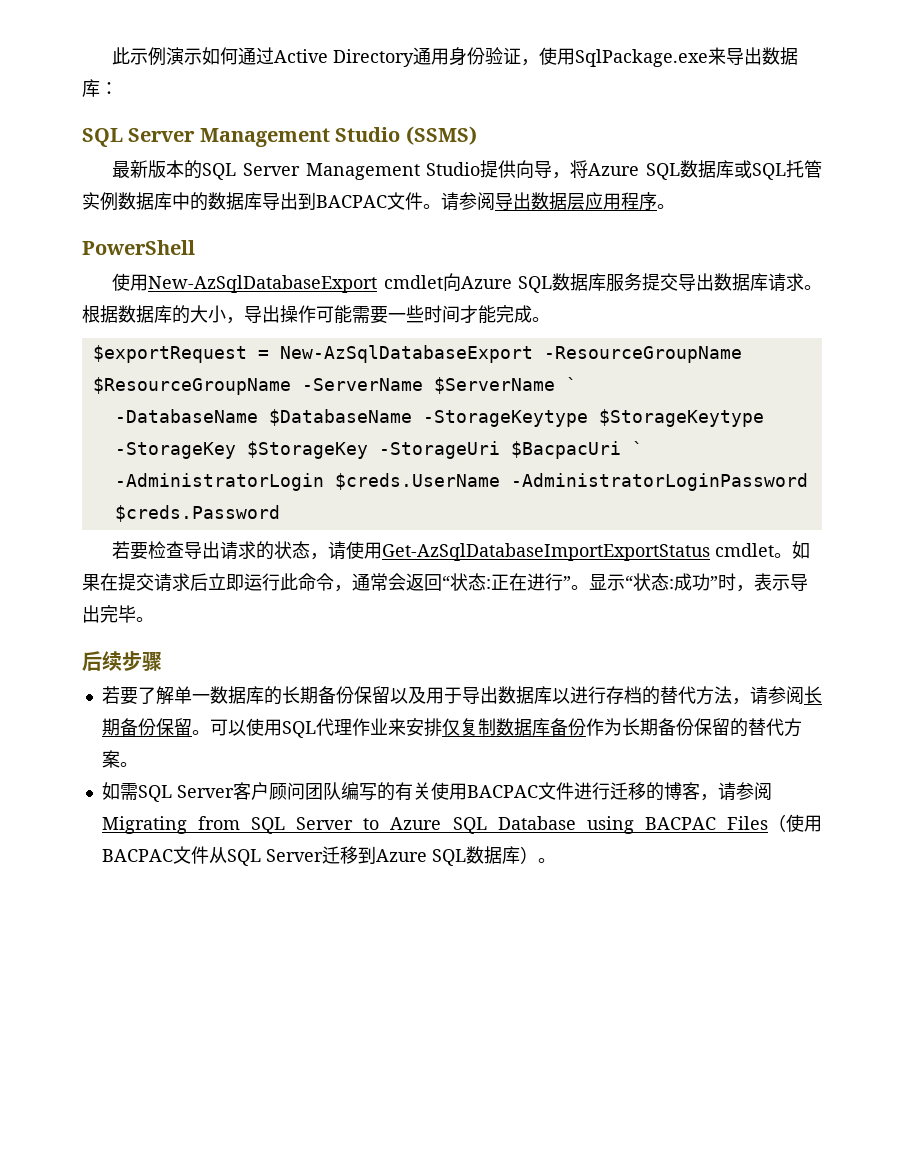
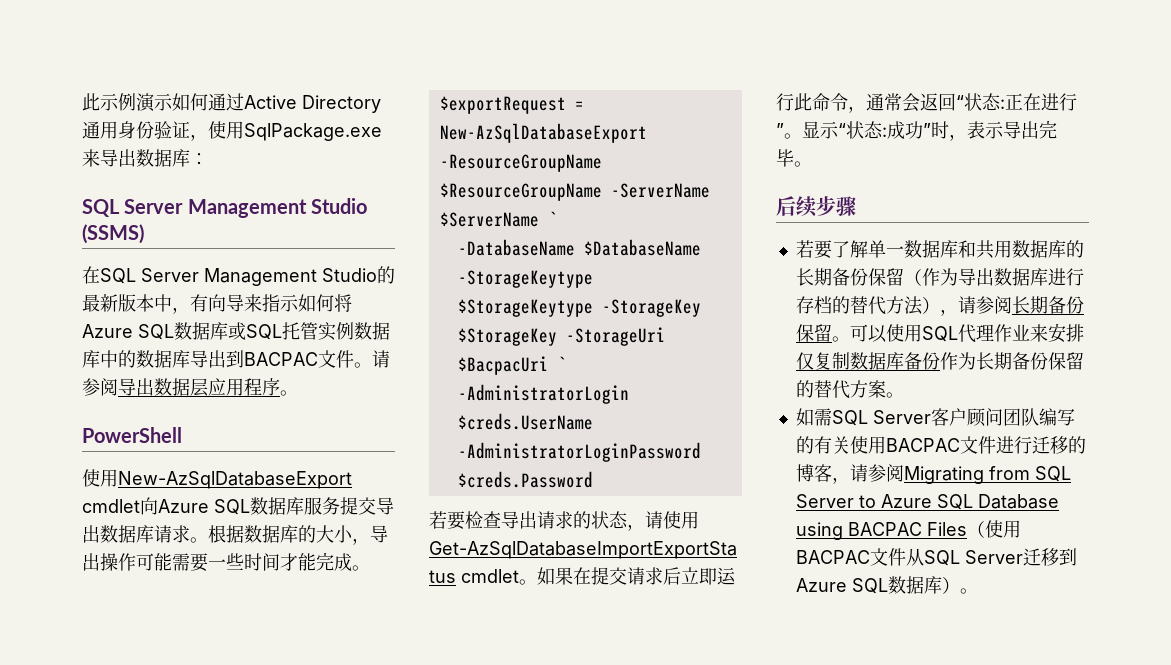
[112,160,571,180] 最新版本的SQL Server Management Studio提供向导， -> [82,266,395,286] [82,294,334,314] 在SQL Server Management Studio的最新版本中，有向导来指示如何
(264, 695) none -> [957,240,1066,259] 和共用数据库
[389,686,570,704] 以及用于导出数据库以 -> [903,268,1048,286] （作为导出数据库
(732, 695) none -> [921,297,940,314] ）

